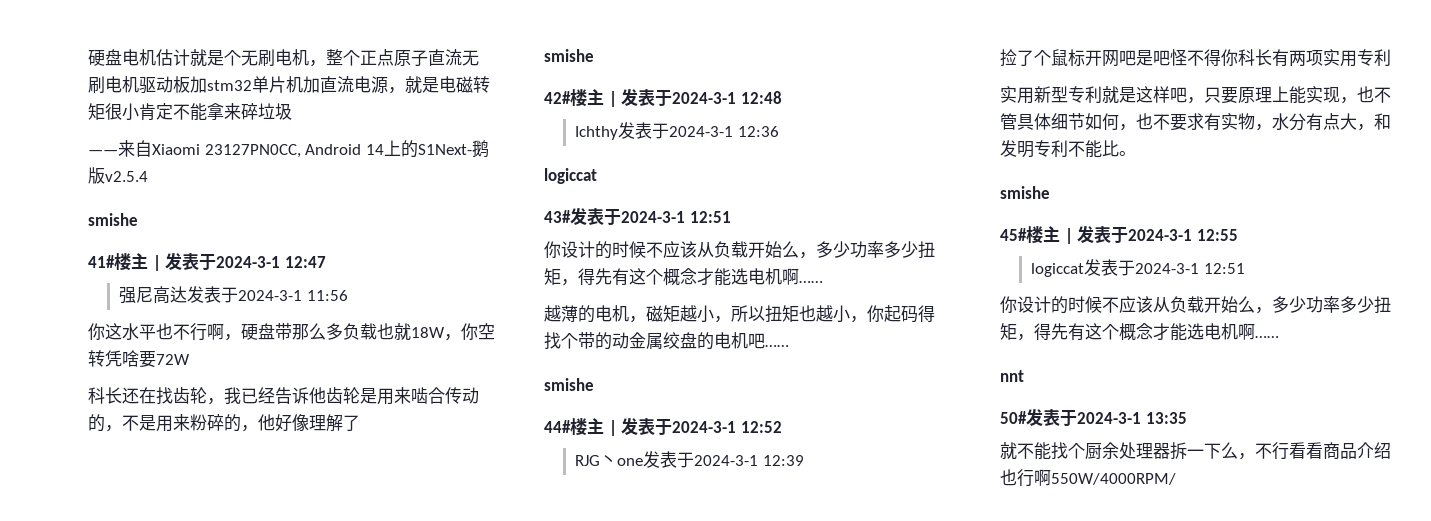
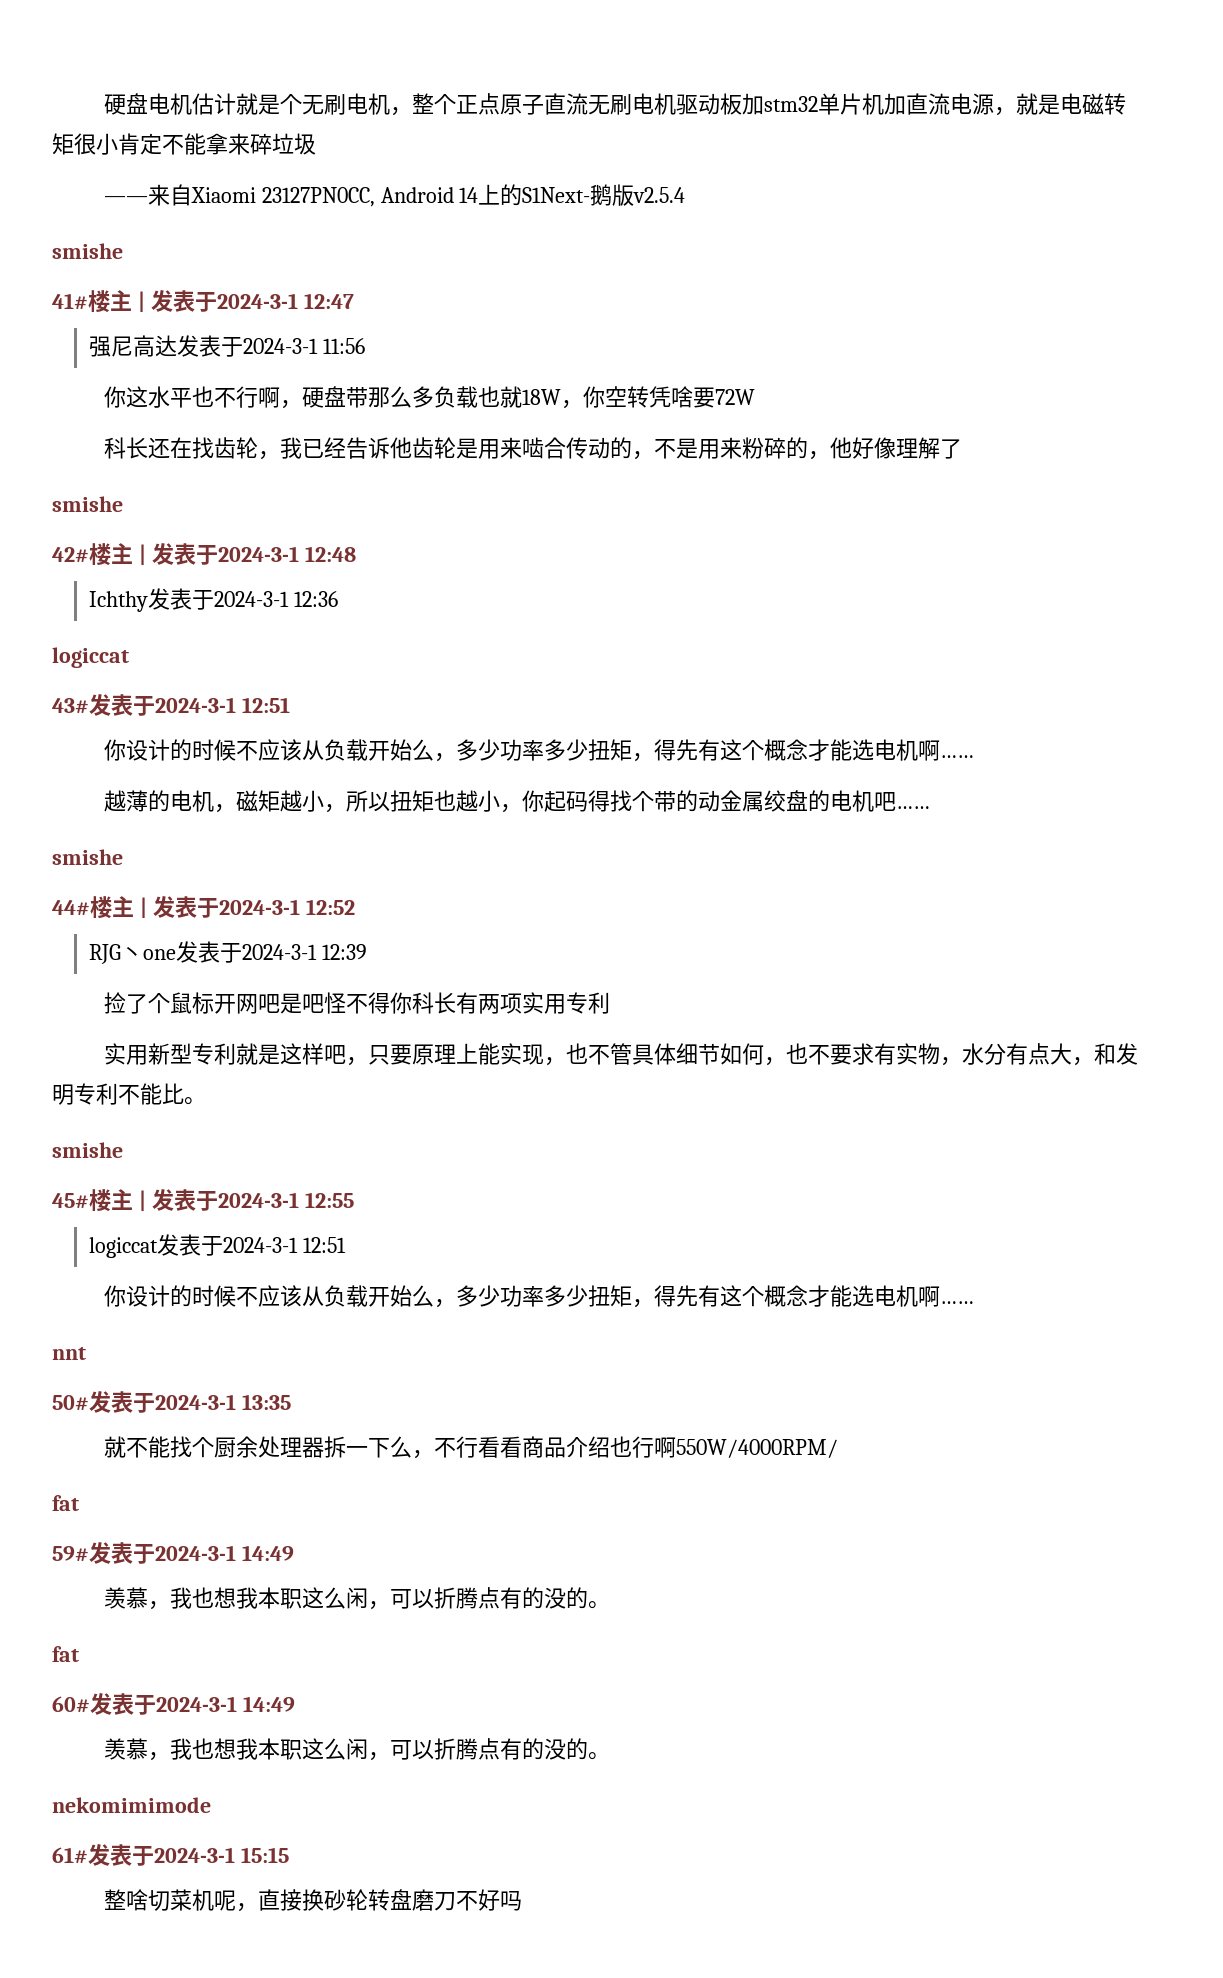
(1176, 479) none -> [52,1495,79,1511] [52,1542,294,1564] [103,1587,610,1610] [52,1646,79,1662] [52,1693,295,1715] [103,1738,610,1761] [52,1797,211,1813] [52,1844,289,1866] [103,1889,522,1912] // fat // 59#发表于2024-3-1 14:49 // 羡慕，我也想我本职这么闲，可以折腾点有的没的。 // fat // 60#发表于2024-3-1 14:49 // 羡慕，我也想我本职这么闲，可以折腾点有的没的。 // nekomimimode // 61#发表于2024-3-1 15:15 // 整啥切菜机呢，直接换砂轮转盘磨刀不好吗

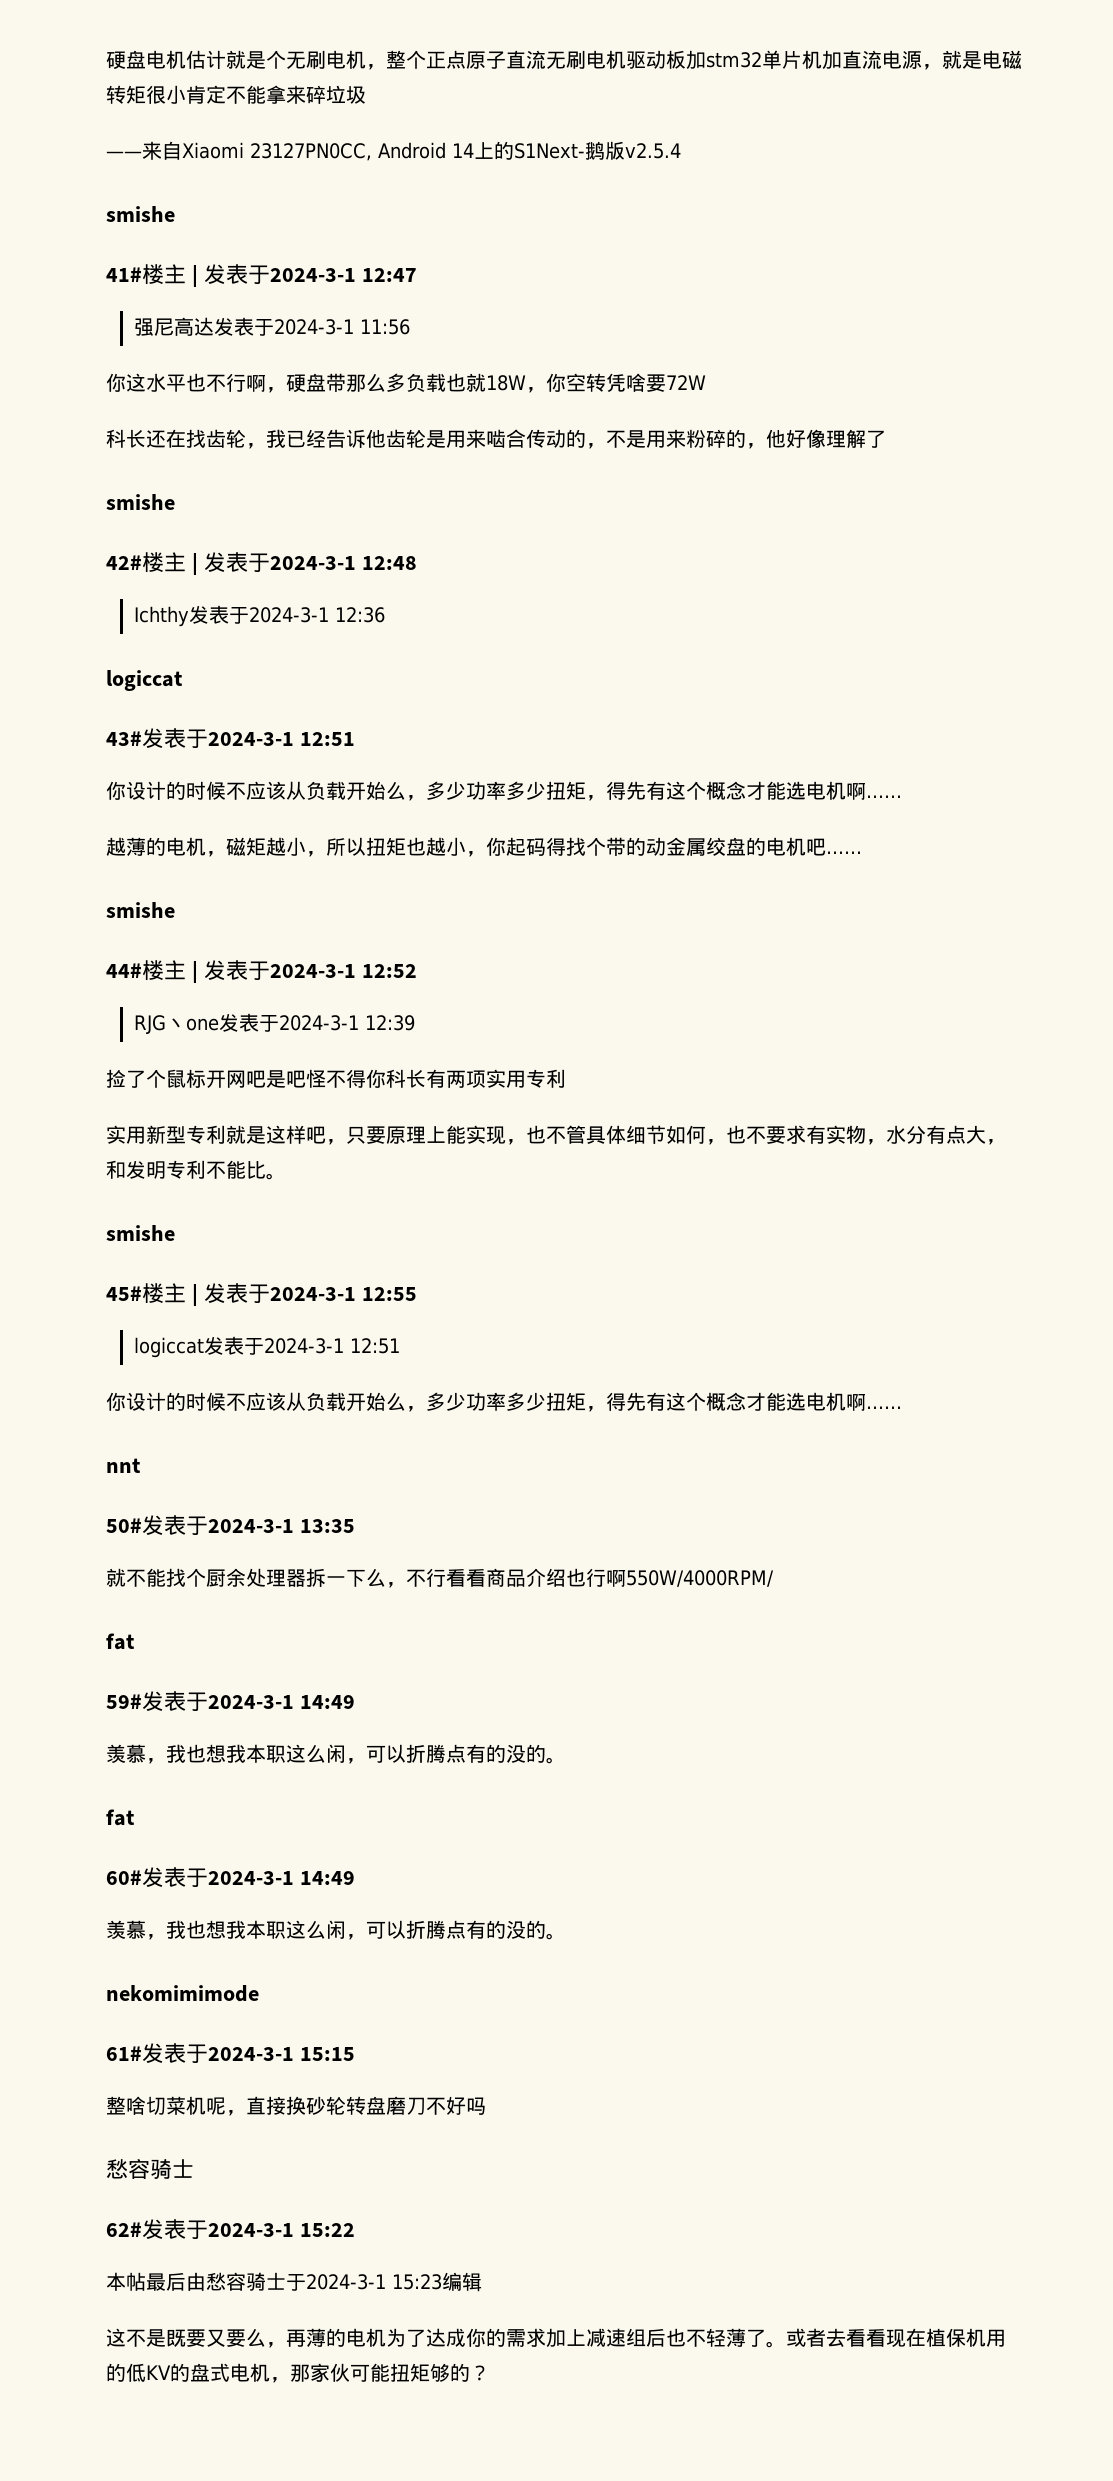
(522, 1900) none -> [106,2159,194,2179] [106,2219,355,2239] [106,2272,482,2292] [106,2328,1006,2348] [106,2363,490,2383] // 愁容骑士 // 62#发表于2024-3-1 15:22 // 本帖最后由愁容骑士于2024-3-1 15:23编辑 // 这不是既要又要么，再薄的电机为了达成你的需求加上减速组后也不轻薄了。或者去看看现在植保机用的低KV的盘式电机，那家伙可能扭矩够的？

